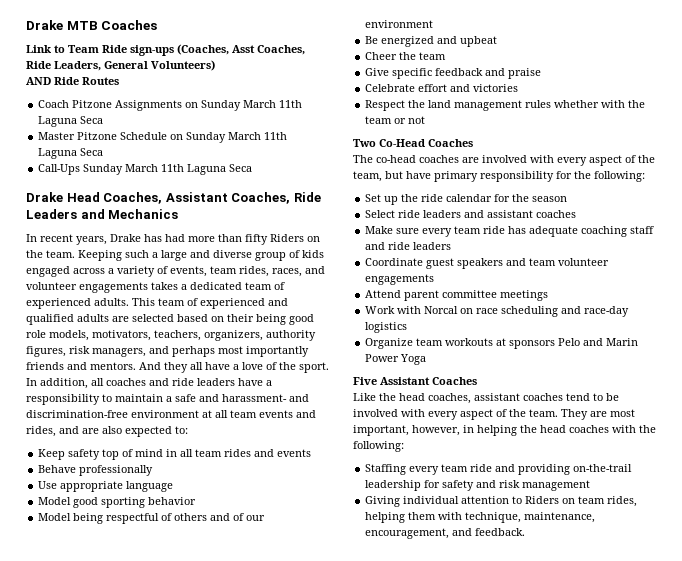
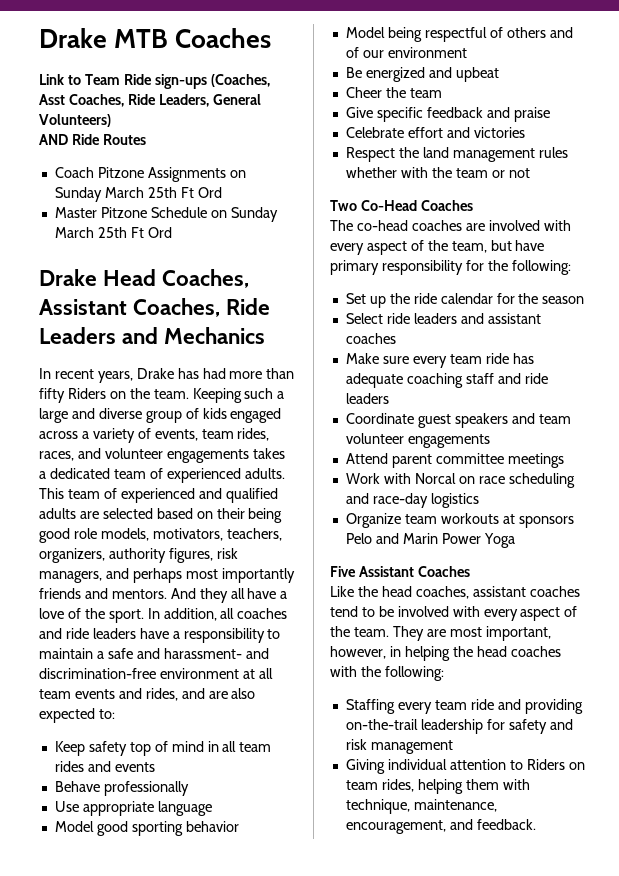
[279,100,303,108] [38,116,104,127] 11th Laguna Seca -> [147,187,222,198] 25th Ft Ord
[264,132,288,140] [38,148,104,159] [38,164,253,175] 11th Laguna Seca // Call-Ups Sunday March 11th Laguna Seca -> [97,227,172,238] 25th Ft Ord

